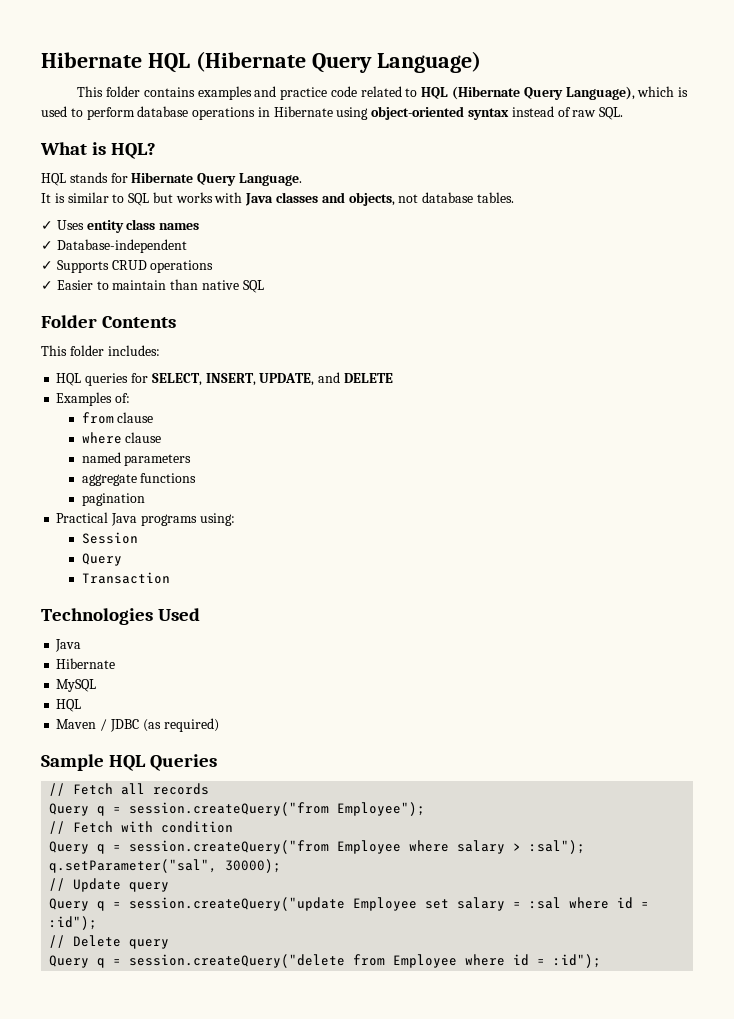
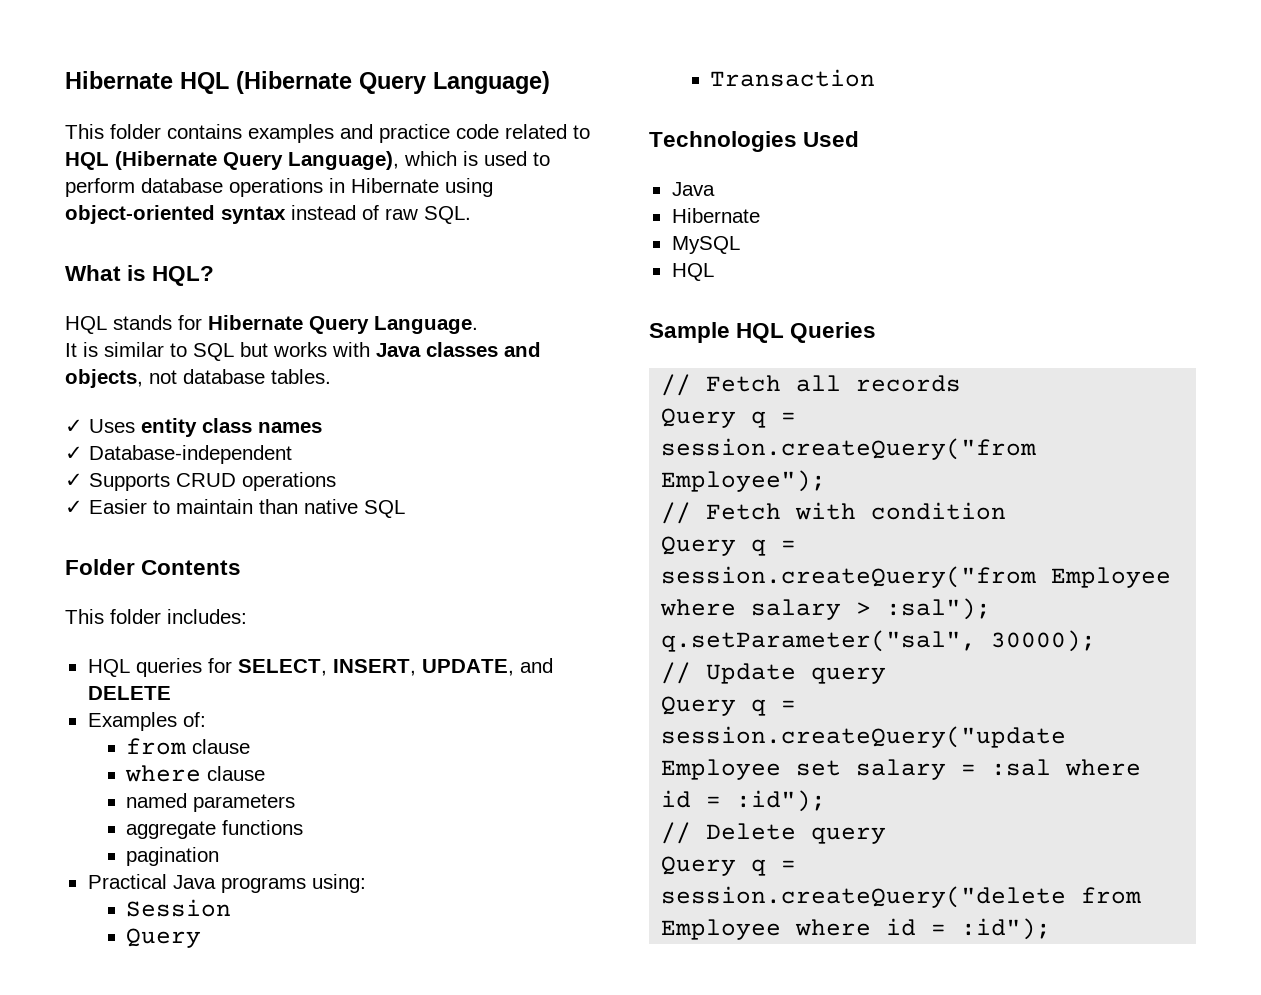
[56,718,219,732] // Maven / JDBC (as required) -> (714, 272) none

